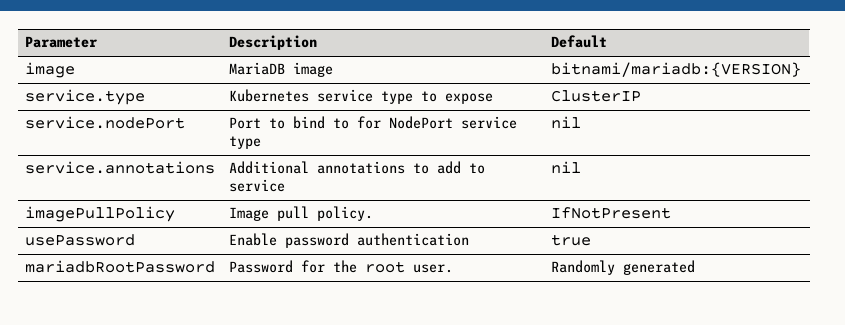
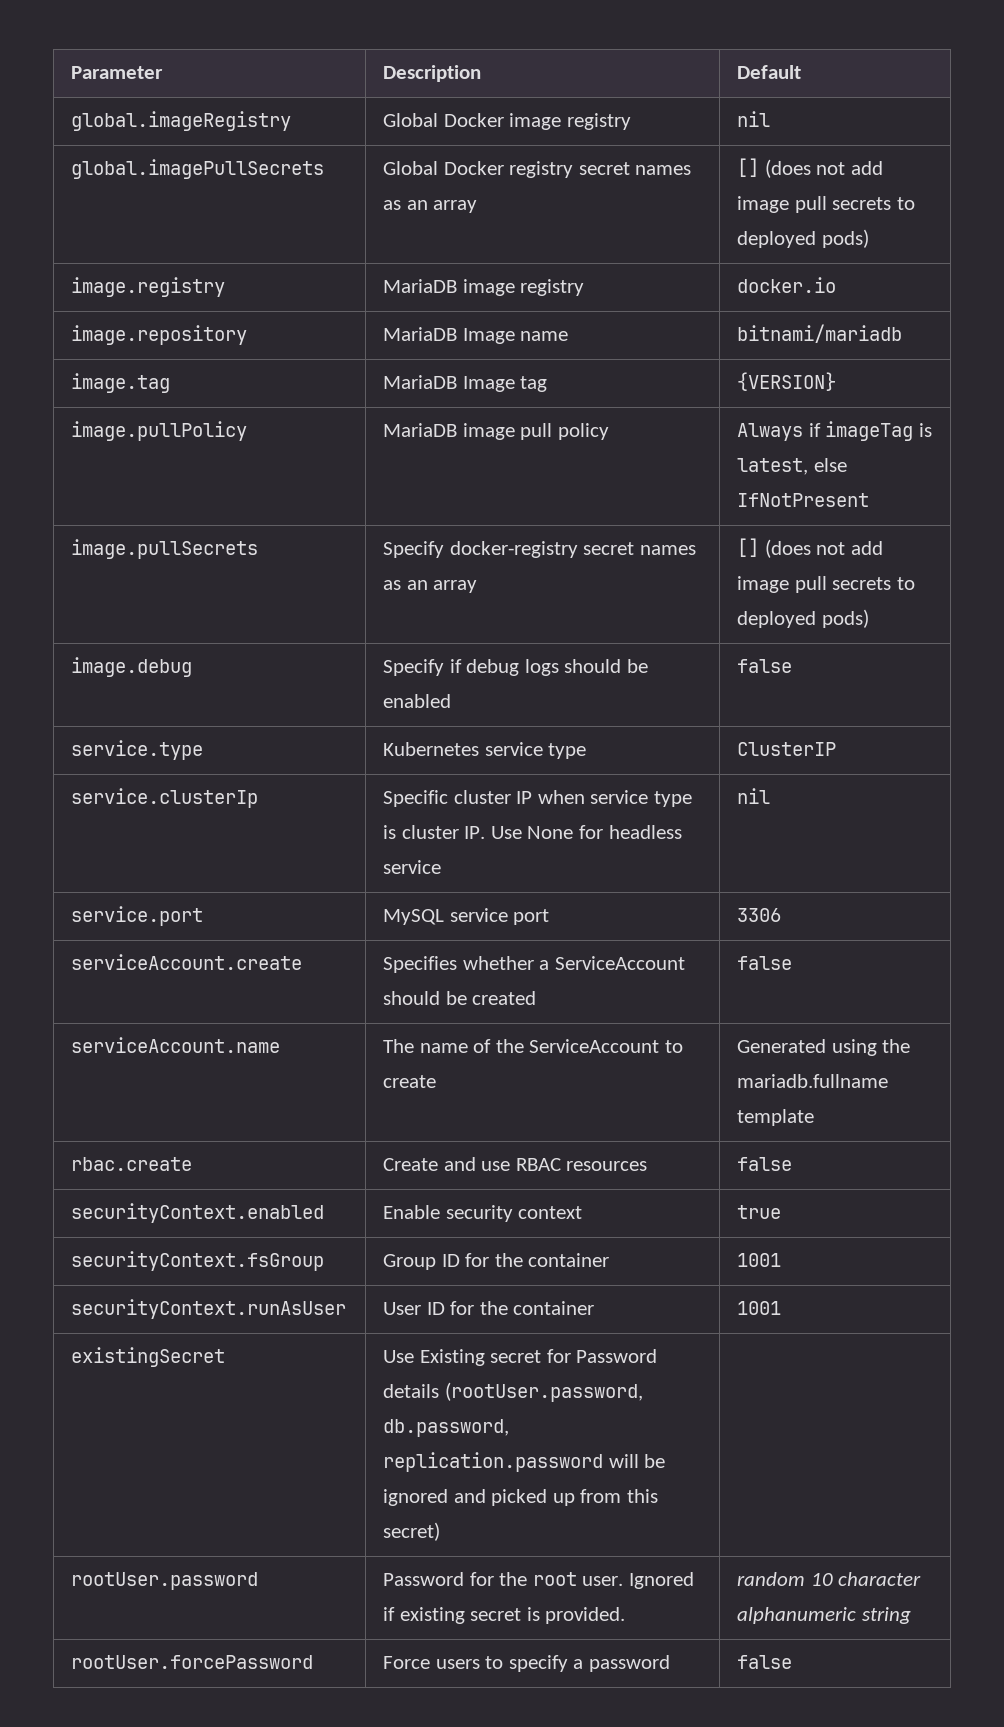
[24,62,75,78] [228,62,333,77] [550,62,801,77] image | MariaDB image | bitnami/mariadb:{VERSION} -> [71,111,292,131] [383,113,631,130] [737,111,771,127] [71,159,325,179] [383,161,692,178] [383,200,478,213] [737,158,883,178] [737,196,915,213] [737,229,869,248] [71,277,226,297] [383,279,585,296] [737,277,837,293] [71,325,248,345] [383,327,569,344] [737,324,903,343] [71,373,171,393] [383,375,548,392] [737,372,837,391] [71,421,248,441] [383,423,609,440] [737,421,932,441] [737,458,847,475] [737,493,870,507] [71,539,259,559] [383,541,696,558] [383,580,478,593] [737,538,883,558] [737,576,915,593] [737,609,869,628] [71,657,193,677] [383,659,648,676] [383,694,452,708] [737,659,793,673] global.imageRegistry | Global Docker image registry | nil // global.imagePullSecrets | Global Docker registry secret names as an array | [] (does not add image pull secrets to deployed pods) // image.registry | MariaDB image registry | docker.io // image.repository | MariaDB Image name | bitnami/mariadb // image.tag | MariaDB Image tag | {VERSION} // image.pullPolicy | MariaDB image pull policy | Always if imageTag is latest, else IfNotPresent // image.pullSecrets | Specify docker-registry secret names as an array | [] (does not add image pull secrets to deployed pods) // image.debug | Specify if debug logs should be enabled | false
[420,91,493,104] to expose -> (587, 751) none
[24,116,185,129] [228,116,517,129] [228,136,261,149] [550,116,581,129] [24,161,215,174] [228,161,485,174] [228,179,285,192] [550,161,581,174] [24,206,175,222] [228,206,373,221] [550,207,671,219] [24,234,135,246] service.nodePort | Port to bind to for NodePort service type | nil // service.annotations | Additional annotations to add to service | nil // imagePullPolicy | Image pull policy. | IfNotPresent // usePassword -> [71,788,259,808] [383,790,692,807] [383,825,682,839] [383,860,442,874] [737,788,771,804] [71,906,204,926] [383,908,550,925] [737,908,782,922] [71,954,303,970] [383,956,685,973] [383,991,537,1005] [737,956,793,970] [71,1037,281,1053] [383,1039,683,1053] [383,1075,437,1088] [737,1039,911,1056] [737,1074,889,1088] [737,1109,815,1126] [71,1157,193,1171] [383,1157,648,1171] [737,1157,793,1171] [71,1203,325,1223] service.clusterIp | Specific cluster IP when service type is cluster IP. Use None for headless service | nil // service.port | MySQL service port | 3306 // serviceAccount.create | Specifies whether a ServiceAccount should be created | false // serviceAccount.name | The name of the ServiceAccount to create | Generated using the mariadb.fullname template // rbac.create | Create and use RBAC resources | false // securityContext.enabled
[284,233,469,248] password authentication -> [445,1205,583,1222] security context
[24,260,215,273] mariadbRootPassword -> [71,1251,325,1271] [383,1253,610,1270] [737,1253,782,1267] [71,1299,347,1319] [383,1301,595,1315] [737,1301,782,1315] [71,1347,226,1367] [383,1349,658,1366] [383,1382,643,1402] [383,1419,510,1437] [383,1452,666,1472] [383,1489,658,1506] [383,1522,441,1541] [71,1572,259,1590] securityContext.fsGroup | Group ID for the container | 1001 // securityContext.runAsUser | User ID for the container | 1001 // existingSecret | Use Existing secret for Password details (rootUser.password, db.password, replication.password will be ignored and picked up from this secret) | // rootUser.password
[550,260,695,275] | Randomly generated -> [628,1572,694,1589] [383,1607,626,1624] [737,1572,922,1586] [737,1607,911,1624] [71,1655,314,1669] [383,1655,670,1672] [737,1655,793,1669] Ignored if existing secret is provided. | random 10 character alphanumeric string // rootUser.forcePassword | Force users to specify a password | false

